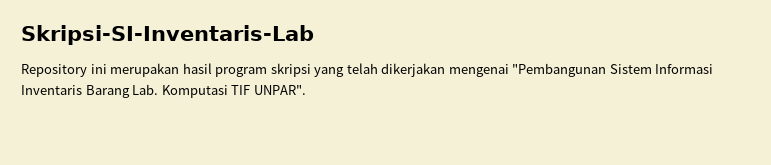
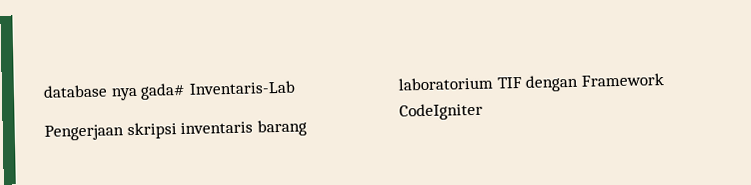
[21,25,314,45] [21,63,714,77] [21,84,306,98] Skripsi-SI-Inventaris-Lab // Repository ini merupakan hasil program skripsi yang telah dikerjakan mengenai "Pembangunan Sistem Informasi Inventaris Barang Lab. Komputasi TIF UNPAR". -> [43,80,295,101] [44,119,307,141] [398,73,664,92] [399,102,483,121] database nya gada# Inventaris-Lab // Pengerjaan skripsi inventaris barang laboratorium TIF dengan Framework CodeIgniter

